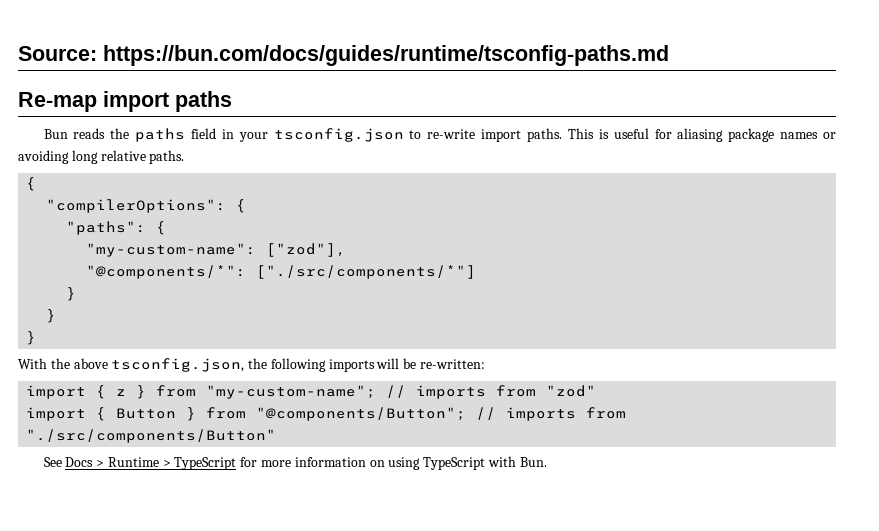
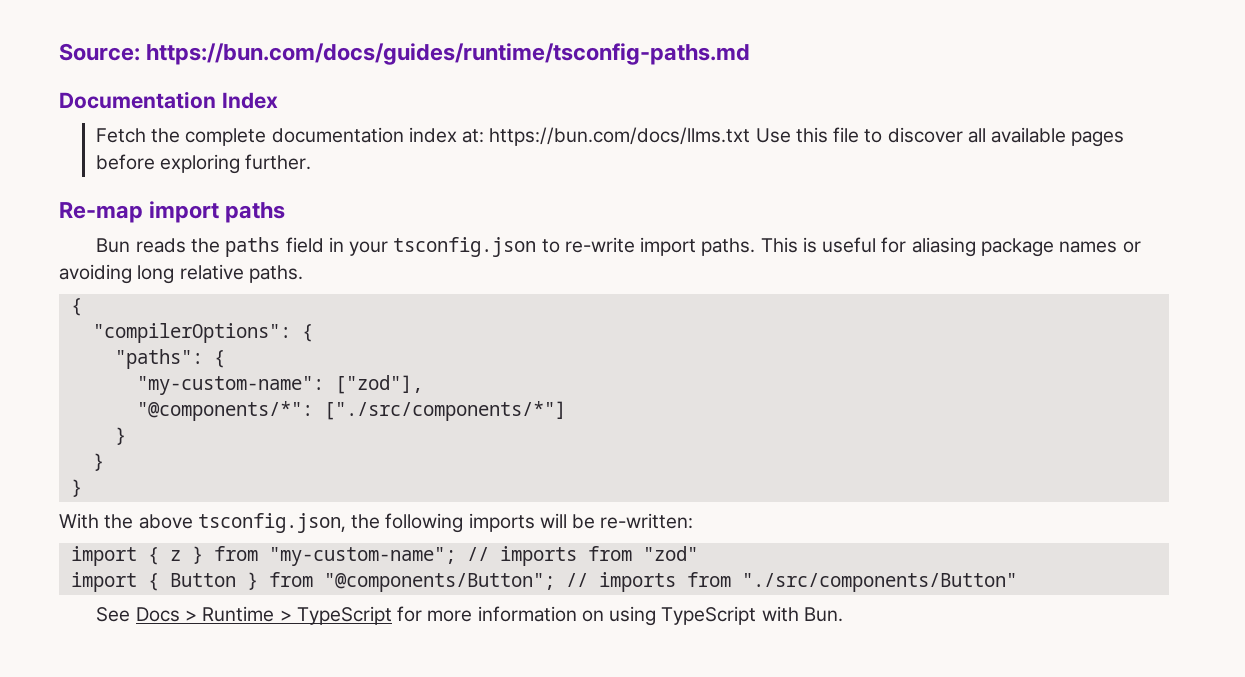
(669, 55) none -> [59,91,278,109] [95,127,1125,147] [95,154,312,174] // Documentation Index // Fetch the complete documentation index at: https://bun.com/docs/llms.txt Use this file to discover all available pages before exploring further.

